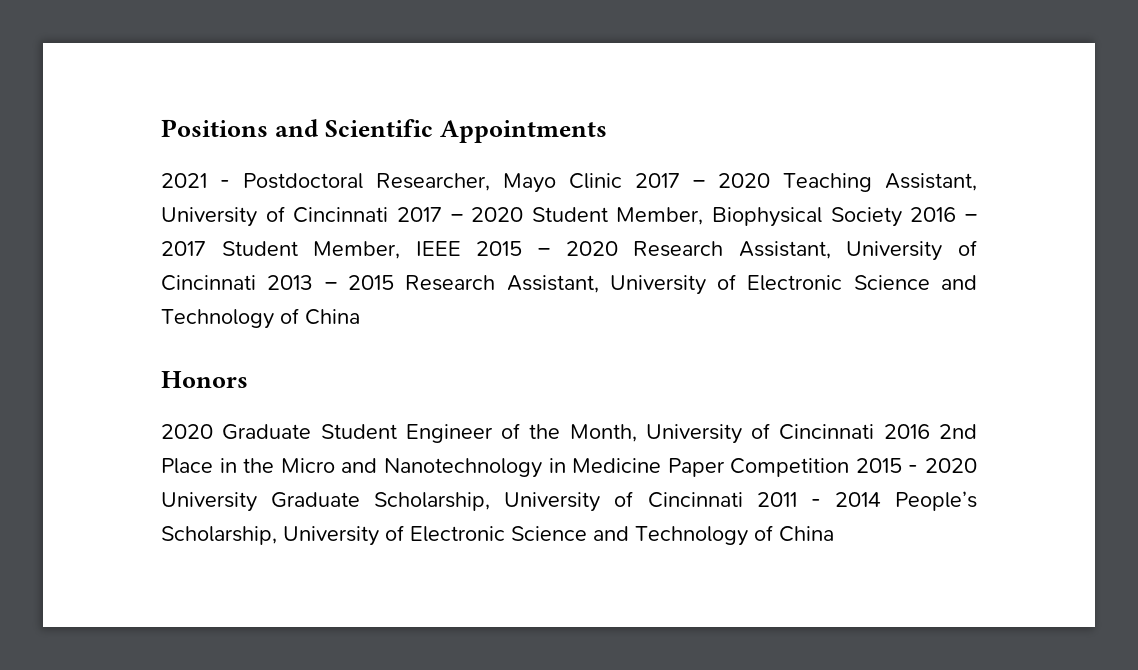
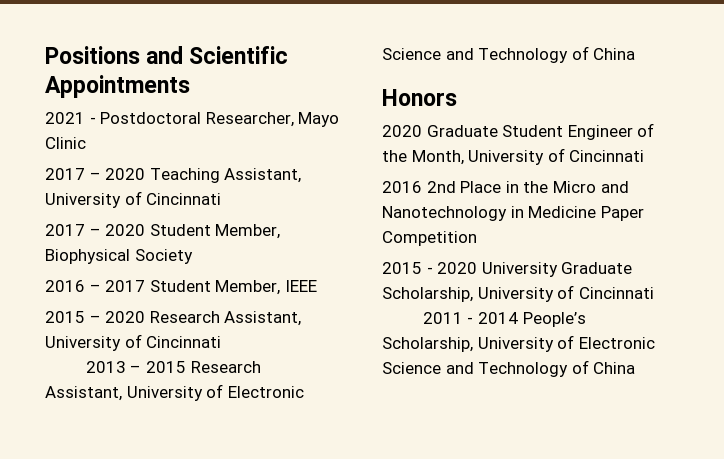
(622, 181) none -> (86, 143) //
(389, 215) none -> (222, 199) //
(902, 217) none -> (193, 256) //
(461, 248) none -> (317, 286) //
(256, 283) none -> (222, 342) //
(875, 432) none -> (645, 156) //
(850, 467) none -> (477, 238) //
(743, 500) none -> (654, 293) //

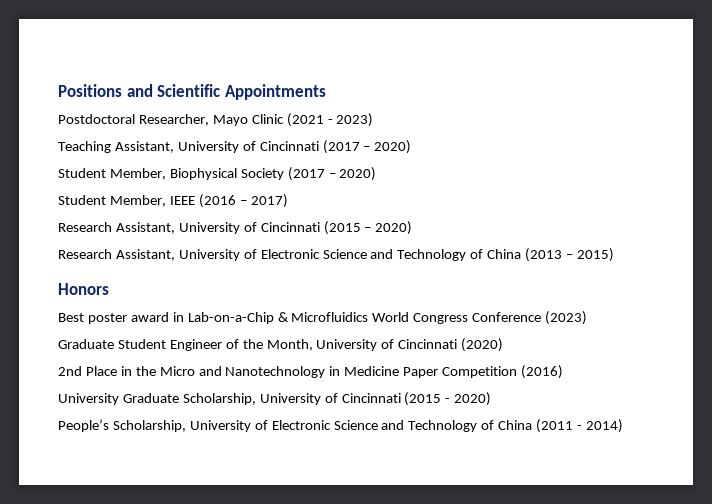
[45,112,96,124] 2021 - -> (326, 92) none
[45,168,146,180] // 2017 – 2020 -> [286,113,374,127] (2021 - 2023) //
[45,224,146,236] // 2017 – 2020 -> [322,140,412,154] (2017 – 2020) //
[45,280,146,292] // 2016 – 2017 -> [287,167,377,181] (2017 – 2020) //
[45,311,146,323] // 2015 – 2020 -> [198,194,288,208] (2016 – 2017) //
[85,361,187,373] // 2013 – 2015 -> [323,221,413,235] (2015 – 2020) //
[382,89,457,106] [382,125,422,137] // Honors // 2020 -> [525,248,614,262] [58,283,109,295] [58,311,588,325] (2013 – 2015) // Honors // Best poster award in Lab-on-a-Chip & Microfluidics World Congress Conference (2023) //
[382,181,422,193] // 2016 -> [461,338,504,352] (2020) //
[382,262,478,274] // 2015 - 2020 -> [521,365,564,379] (2016) //
[422,312,519,324] // 2011 - 2014 -> [404,392,492,406] (2015 - 2020) //
(636, 368) none -> [536,419,623,433] (2011 - 2014)

